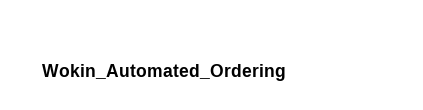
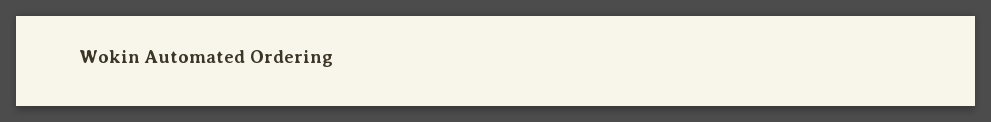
[42,64,286,81] Wokin_Automated_Ordering -> [79,50,333,67] Wokin Automated Ordering

